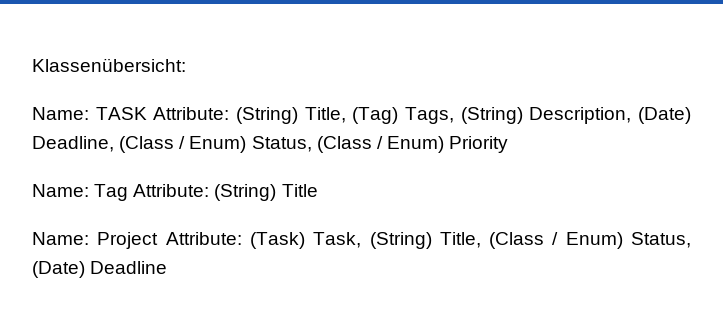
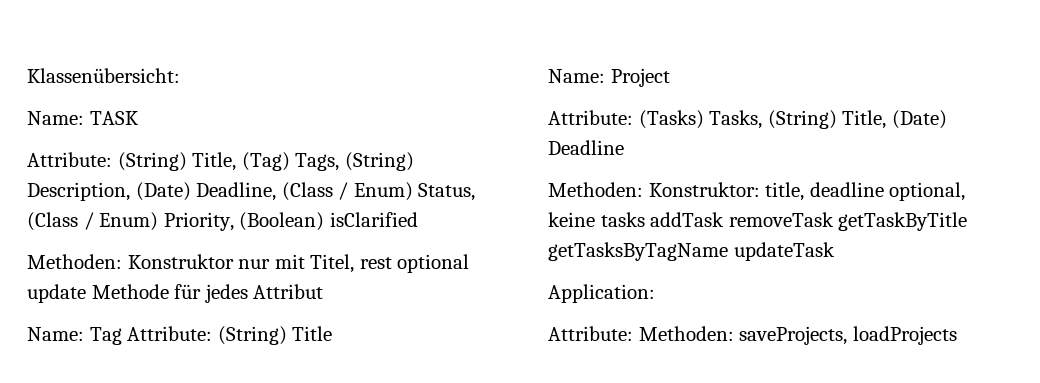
(147, 113) none -> (139, 118) //
[449,136,509,153] Priority -> [163,212,418,231] [27,254,470,273] [27,284,324,303] Priority, (Boolean) isClarified // Methoden: Konstruktor nur mit Titel, rest optional update Methode für jedes Attribut
[165,232,691,249] [32,261,168,278] Attribute: (Task) Task, (String) Title, (Class / Enum) Status, (Date) Deadline -> [548,110,947,129] [548,140,624,155] [548,182,966,201] [548,212,968,231] [548,242,835,261] [548,284,655,303] [548,326,957,345] // Attribute: (Tasks) Tasks, (String) Title, (Date) Deadline // Methoden: Konstruktor: title, deadline optional, keine tasks addTask removeTask getTaskByTitle getTasksByTagName updateTask // Application: // Attribute: Methoden: saveProjects, loadProjects

